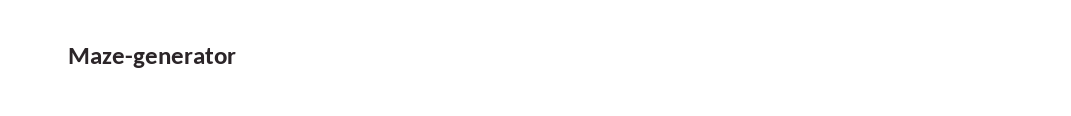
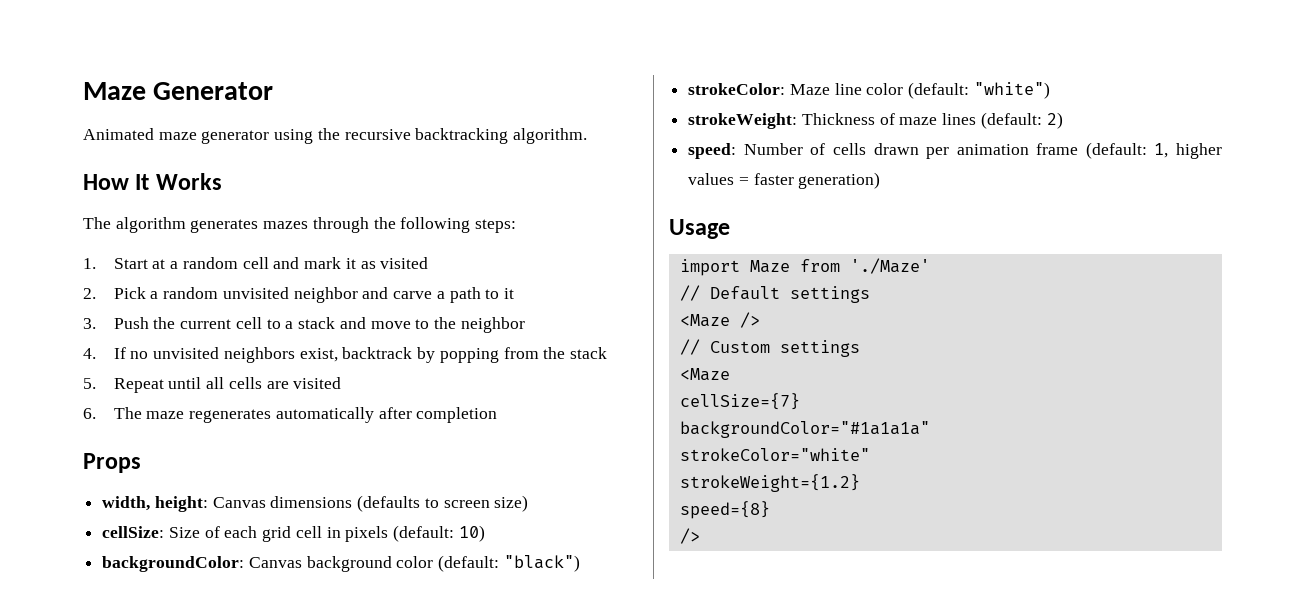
[68,48,236,68] Maze-generator -> [83,82,274,100] [83,128,588,144] [83,173,222,190] [83,217,517,233] [83,257,429,269] [83,287,514,303] [83,317,525,333] [83,347,607,363] [83,377,342,393] [83,407,498,423] [83,453,141,473] [102,495,529,512] [102,525,485,542] [102,555,580,572] [688,82,1050,99] [688,112,1063,129] [688,142,1222,159] [688,172,881,189] [669,219,730,239] [679,258,930,276] [679,285,870,303] [679,312,760,328] [679,339,860,357] [679,368,730,381] [679,393,800,410] [679,421,930,438] [679,448,870,461] [679,474,860,492] [679,501,770,519] [679,528,700,544] Maze Generator // Animated maze generator using the recursive backtracking algorithm. // How It Works // The algorithm generates mazes through the following steps: // 1. Start at a random cell and mark it as visited // 2. Pick a random unvisited neighbor and carve a path to it // 3. Push the current cell to a stack and move to the neighbor // 4. If no unvisited neighbors exist, backtrack by popping from the stack // 5. Repeat until all cells are visited // 6. The maze regenerates automatically after completion // Props // width, height: Canvas dimensions (defaults to screen size) // cellSize: Size of each grid cell in pixels (default: 10) // backgroundColor: Canvas background color (default: "black") // strokeColor: Maze line color (default: "white") // strokeWeight: Thickness of maze lines (default: 2) // speed: Number of cells drawn per animation frame (default: 1, higher values = faster generation) // Usage // import Maze from './Maze' // // Default settings // <Maze /> // // Custom settings // <Maze // cellSize={7} // backgroundColor="#1a1a1a" // strokeColor="white" // strokeWeight={1.2} // speed={8} // />

